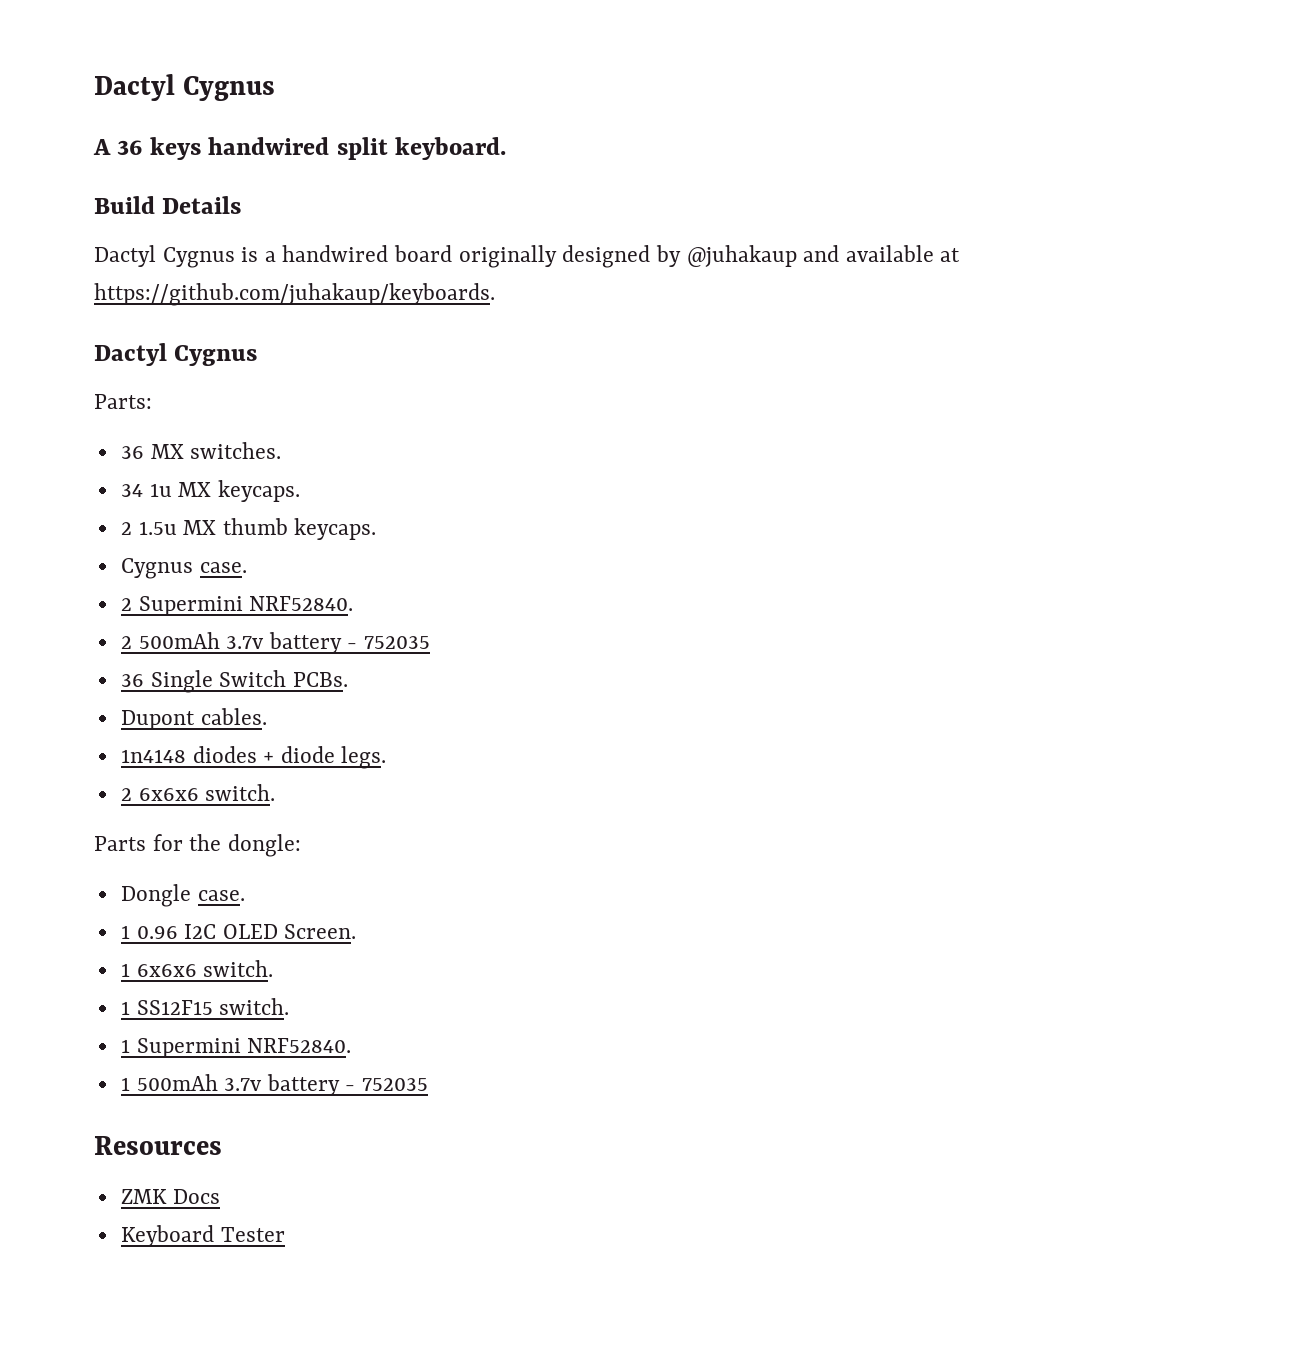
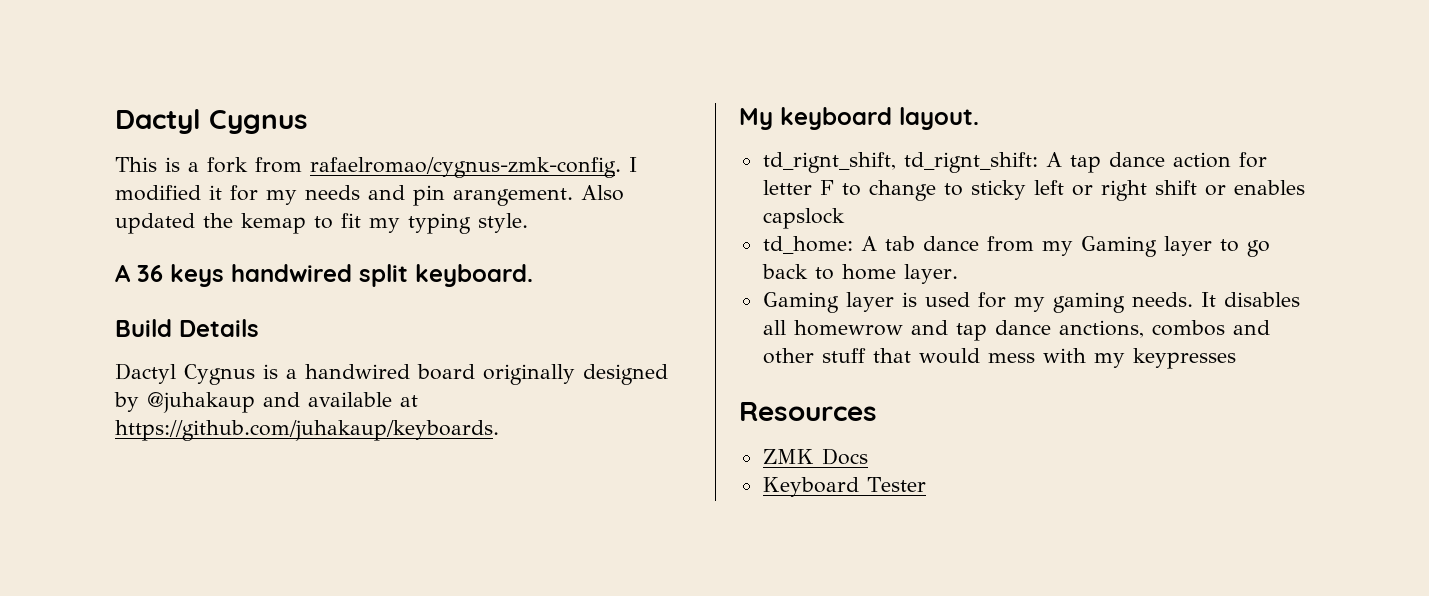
[94,74,276,101] Dactyl Cygnus -> [115,109,308,134] [115,157,637,178] [115,185,624,206] [115,213,528,234] Dactyl Cygnus // This is a fork from rafaelromao/cygnus-zmk-config. I modified it for my needs and pin arangement. Also updated the kemap to fit my typing style.
[94,343,258,366] [94,394,152,409] [120,442,282,459] [120,480,300,502] [120,518,377,540] [120,558,247,579] [120,596,354,616] [120,632,431,654] [120,670,348,693] [120,708,267,730] [120,746,387,769] [120,784,276,801] [94,834,301,857] [120,884,245,907] [120,924,357,939] [120,960,274,977] [120,998,290,1015] [120,1038,352,1058] [120,1074,429,1096] Dactyl Cygnus // Parts: // 36 MX switches. // 34 1u MX keycaps. // 2 1.5u MX thumb keycaps. // Cygnus case. // 2 Supermini NRF52840. // 2 500mAh 3.7v battery - 752035 // 36 Single Switch PCBs. // Dupont cables. // 1n4148 diodes + diode legs. // 2 6x6x6 switch. // Parts for the dongle: // Dongle case. // 1 0.96 I2C OLED Screen. // 1 6x6x6 switch. // 1 SS12F15 switch. // 1 Supermini NRF52840. // 1 500mAh 3.7v battery - 752035 -> [739,107,979,130] [762,152,1267,173] [762,180,1305,201] [762,208,845,229] [762,236,1270,257] [761,264,958,284] [762,292,1300,313] [762,320,1270,341] [762,348,1236,369] My keyboard layout. // td_rignt_shift, td_rignt_shift: A tap dance action for letter F to change to sticky left or right shift or enables capslock // td_home: A tab dance from my Gaming layer to go back to home layer. // Gaming layer is used for my gaming needs. It disables all homewrow and tap dance anctions, combos and other stuff that would mess with my keypresses

